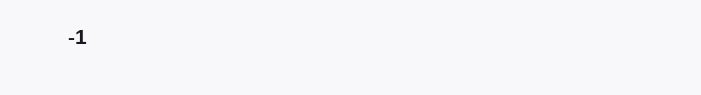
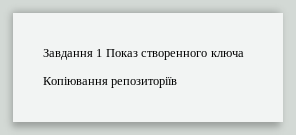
[68,30,87,44] -1 -> [43,49,244,60] [43,77,178,88] Завдання 1 Показ створенного ключа // Копіювання репозиторіїв

